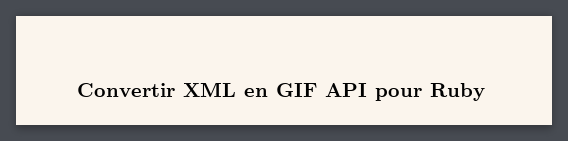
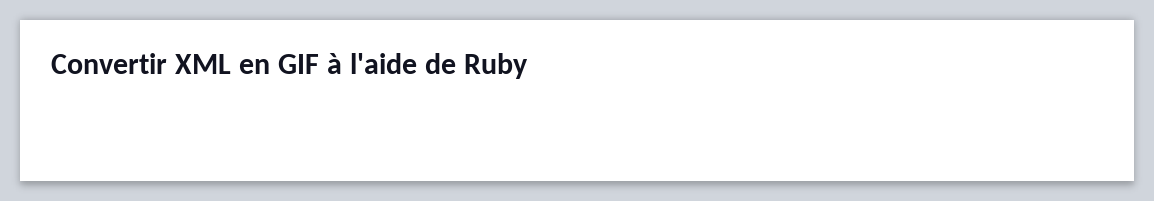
[325,83,422,101] API pour -> [326,53,456,74] à l'aide de

